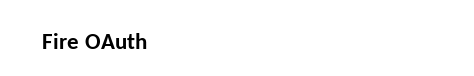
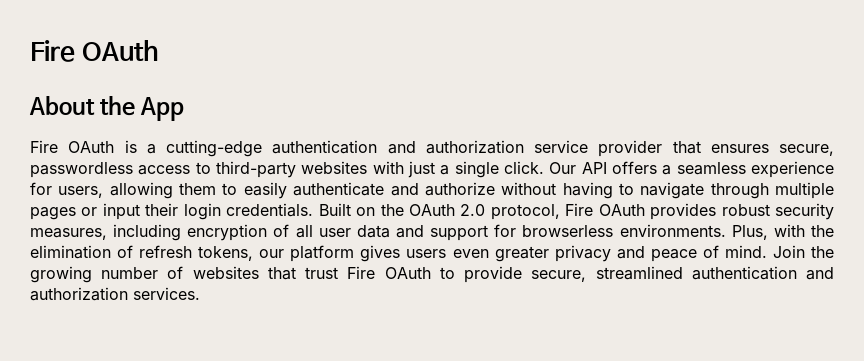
[42,33,148,49] Fire OAuth -> [30,40,158,62] [29,96,185,121] [30,140,834,157] [30,161,835,178] [30,182,835,199] [30,203,834,220] [30,224,834,241] [30,245,834,262] [30,266,835,283] [30,287,200,301] Fire OAuth // About the App // Fire OAuth is a cutting-edge authentication and authorization service provider that ensures secure, passwordless access to third-party websites with just a single click. Our API offers a seamless experience for users, allowing them to easily authenticate and authorize without having to navigate through multiple pages or input their login credentials. Built on the OAuth 2.0 protocol, Fire OAuth provides robust security measures, including encryption of all user data and support for browserless environments. Plus, with the elimination of refresh tokens, our platform gives users even greater privacy and peace of mind. Join the growing number of websites that trust Fire OAuth to provide secure, streamlined authentication and authorization services.

